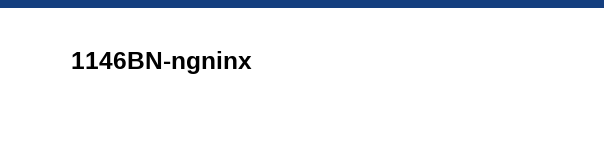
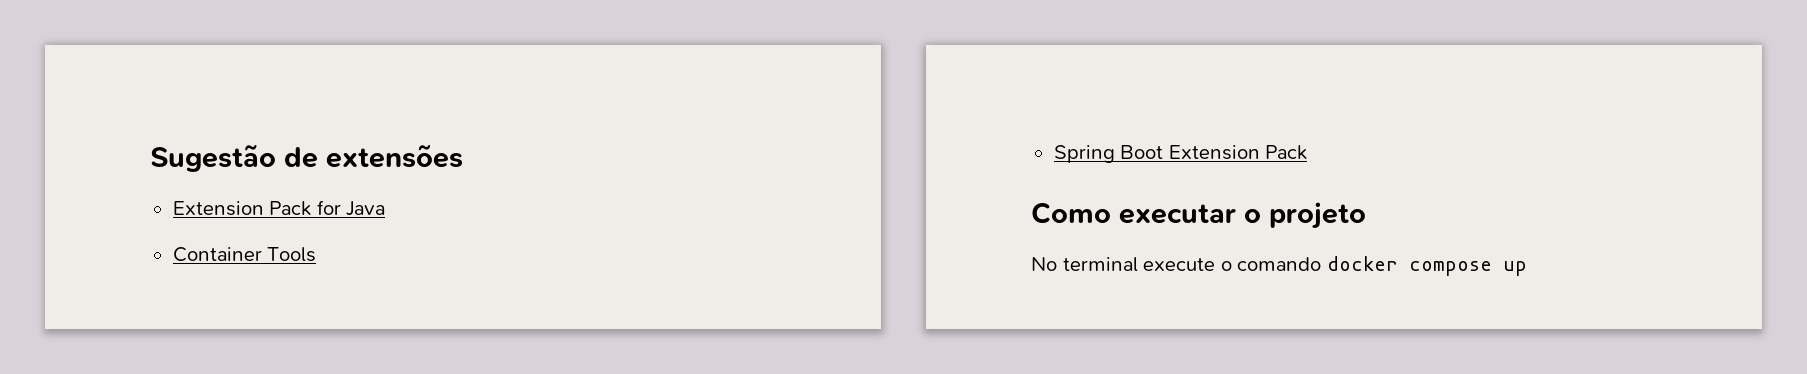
[71,51,252,74] 1146BN-ngninx -> [150,144,463,172] [172,200,386,216] [172,247,317,262] [1053,145,1308,163] [1031,202,1366,229] [1031,256,1527,276] Sugestão de extensões // Extension Pack for Java // Container Tools // Spring Boot Extension Pack // Como executar o projeto // No terminal execute o comando docker compose up

